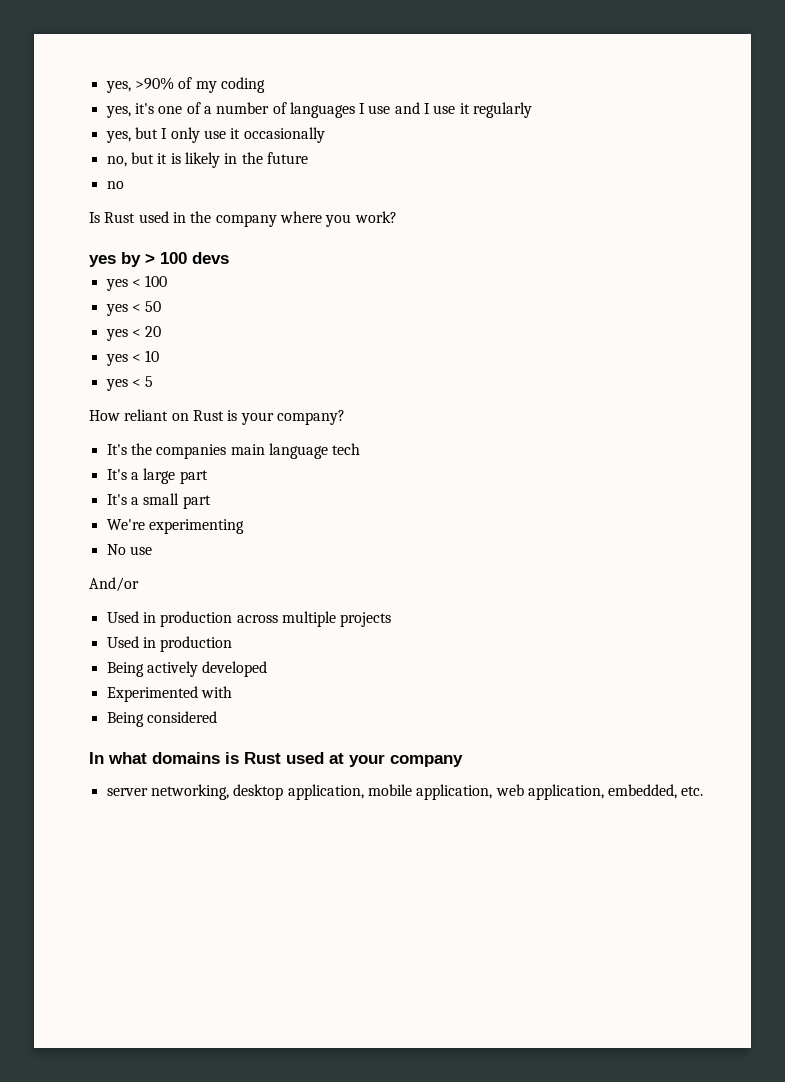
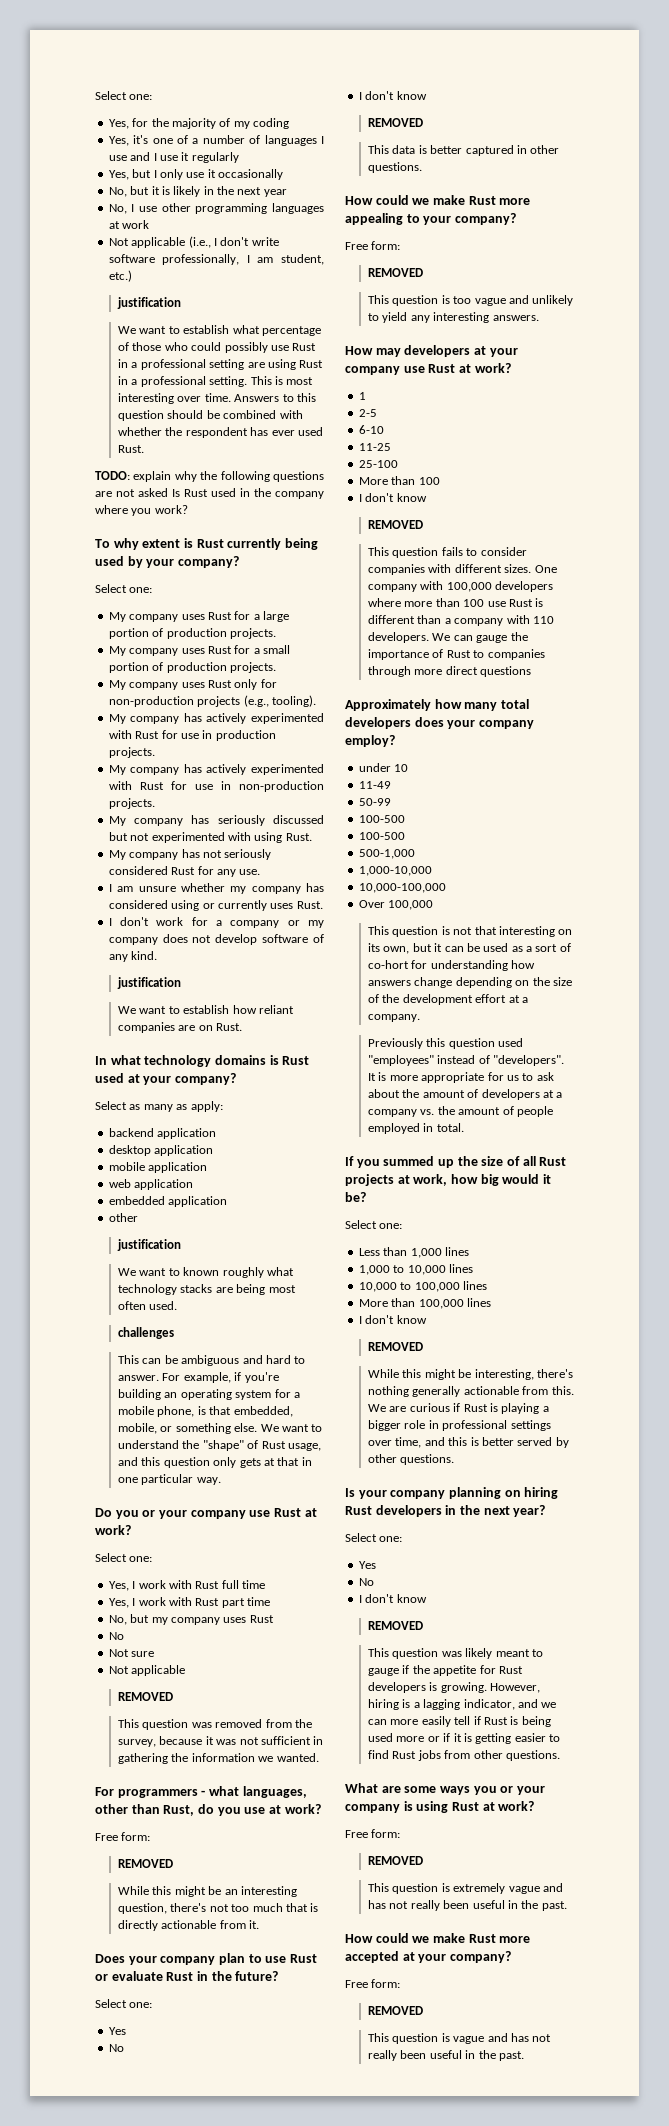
[105,77,174,93] yes, >90% -> [95,91,153,100] [108,118,216,129] Select one: // Yes, for the majority
[105,106,131,118] yes, -> [108,136,129,146] Yes,
[105,131,131,143] yes, -> [108,170,129,180] Yes,
[106,156,127,167] no, -> [108,187,127,197] No,
[266,152,308,164] [106,181,124,189] future // no // -> [237,187,287,197] [108,203,324,214] [108,220,150,229] [108,236,279,248] [108,254,324,265] [108,270,132,282] [117,297,182,309] [118,325,321,336] [118,342,317,353] [118,359,324,370] [118,376,314,387] [118,393,316,404] [118,410,303,421] [118,427,323,438] [118,445,145,453] [95,471,324,482] [95,488,168,497] next year // No, I use other programming languages at work // Not applicable (i.e., I don't write software professionally, I am student, etc.) // justification // We want to establish what percentage of those who could possibly use Rust in a professional setting are using Rust in a professional setting. This is most interesting over time. Answers to this question should be combined with whether the respondent has ever used Rust. // TODO: explain why the following questions are not asked
[89,252,229,267] [105,275,168,291] [105,301,162,316] [105,326,162,341] [105,350,160,366] [105,376,154,391] [89,409,345,425] [106,443,361,459] [106,468,208,484] [106,493,211,509] [106,519,244,534] [106,544,152,555] [89,577,139,592] [106,611,392,627] [106,636,233,652] [106,661,268,677] [106,686,232,702] [106,711,217,727] yes by > 100 devs // yes < 100 // yes < 50 // yes < 20 // yes < 10 // yes < 5 // How reliant on Rust is your company? // It's the companies main language tech // It's a large part // It's a small part // We're experimenting // No use // And/or // Used in production across multiple projects // Used in production // Being actively developed // Experimented with // Being considered -> [95,538,318,550] [95,556,239,568] [95,584,153,593] [108,611,289,622] [108,628,276,639] [108,645,290,656] [108,662,276,673] [108,679,277,690] [108,695,316,707] [108,713,324,724] [108,730,276,741] [108,747,155,758] [108,764,324,775] [108,781,324,792] [108,798,155,809] [108,815,324,826] [108,832,312,843] [108,849,272,860] [108,866,261,877] [108,883,324,894] [108,900,323,911] [108,917,324,928] [108,934,324,945] [108,951,158,962] [117,977,182,989] [118,1005,294,1014] [118,1022,243,1033] To why extent is Rust currently being used by your company? // Select one: // My company uses Rust for a large portion of production projects. // My company uses Rust for a small portion of production projects. // My company uses Rust only for non-production projects (e.g., tooling). // My company has actively experimented with Rust for use in production projects. // My company has actively experimented with Rust for use in non-production projects. // My company has seriously discussed but not experimented with using Rust. // My company has not seriously considered Rust for any use. // I am unsure whether my company has considered using or currently uses Rust. // I don't work for a company or my company does not develop software of any kind. // justification // We want to establish how reliant companies are on Rust.
(147, 758) none -> [144,1055,212,1067] technology
[390,755,463,767] [106,784,704,800] company // server networking, desktop application, mobile application, web application, embedded, etc. -> [174,1073,236,1085] [95,1101,223,1112] [108,1128,217,1139] [108,1145,214,1156] [108,1162,208,1173] [108,1179,194,1190] [108,1196,228,1207] [108,1213,138,1222] [117,1239,182,1251] [118,1267,294,1278] [118,1284,296,1295] [118,1301,178,1310] [118,1327,175,1339] [118,1355,306,1366] [118,1372,279,1383] [118,1389,300,1400] [118,1406,293,1417] [118,1423,323,1434] [118,1440,321,1451] [118,1457,312,1468] [118,1474,221,1485] [95,1508,317,1519] [95,1525,131,1535] [95,1553,153,1562] [108,1580,265,1591] [108,1597,270,1608] [108,1614,274,1625] [108,1632,124,1640] [108,1649,155,1657] [108,1665,186,1676] [118,1692,174,1701] [118,1719,312,1730] [118,1736,324,1747] [118,1753,319,1764] [95,1786,307,1798] [95,1804,321,1816] [95,1832,151,1841] [118,1859,174,1868] [118,1886,297,1897] [118,1903,319,1914] [118,1920,260,1931] [95,1953,317,1965] [95,1971,279,1981] [95,1999,153,2008] [108,2027,126,2035] [108,2044,124,2052] [358,91,427,100] [368,118,424,127] [368,145,560,156] [368,162,423,173] [345,195,531,205] [345,213,516,225] [345,241,401,250] [368,268,424,277] [368,295,574,306] [368,312,539,323] [345,345,518,357] [345,363,511,375] [358,392,366,400] [358,409,377,417] [358,425,384,434] [358,443,391,451] [358,460,398,468] [358,476,440,485] [358,493,427,502] [368,520,424,529] [368,547,527,558] [368,564,557,575] [368,581,554,592] [368,598,544,607] [368,615,554,626] [368,632,528,643] [368,649,545,660] [368,666,532,677] [345,699,529,711] [345,717,534,729] [345,735,395,747] [358,763,409,772] [358,781,391,789] [358,798,391,806] [358,815,405,823] [358,832,405,840] [358,849,415,859] [358,866,432,876] [358,883,446,893] [358,900,434,910] [368,926,573,937] [368,943,571,954] [368,960,536,971] [368,977,572,988] [368,994,528,1005] [368,1014,421,1022] [368,1038,524,1049] [368,1055,565,1066] [368,1072,554,1083] [368,1089,563,1100] [368,1106,553,1117] [368,1123,464,1134] [345,1156,567,1168] [345,1174,551,1186] [345,1192,366,1202] [345,1220,403,1229] [358,1247,469,1258] [358,1264,473,1275] [358,1281,487,1292] [358,1298,491,1309] [358,1315,427,1324] [368,1342,424,1351] [368,1369,573,1380] [368,1386,574,1397] [368,1403,549,1414] [368,1420,551,1431] [368,1437,569,1448] [368,1454,455,1465] [345,1487,559,1499] [345,1505,546,1517] [345,1533,403,1542] [358,1561,376,1569] [358,1578,374,1586] [358,1594,427,1603] [368,1621,424,1630] [368,1648,543,1659] [368,1665,523,1676] [368,1682,541,1693] [368,1699,557,1710] [368,1716,551,1727] [368,1733,561,1744] [368,1750,560,1761] [345,1783,545,1795] [345,1801,535,1813] [345,1829,401,1838] [368,1856,424,1865] [368,1883,563,1894] [368,1900,567,1911] [345,1933,531,1943] [345,1951,511,1963] [345,1979,401,1988] [368,2006,424,2015] [368,2033,552,2044] [368,2050,524,2061] company? // Select as many as apply: // backend application // desktop application // mobile application // web application // embedded application // other // justification // We want to known roughly what technology stacks are being most often used. // challenges // This can be ambiguous and hard to answer. For example, if you're building an operating system for a mobile phone, is that embedded, mobile, or something else. We want to understand the "shape" of Rust usage, and this question only gets at that in one particular way. // Do you or your company use Rust at work? // Select one: // Yes, I work with Rust full time // Yes, I work with Rust part time // No, but my company uses Rust // No // Not sure // Not applicable // REMOVED // This question was removed from the survey, because it was not sufficient in gathering the information we wanted. // For programmers - what languages, other than Rust, do you use at work? // Free form: // REMOVED // While this might be an interesting question, there's not too much that is directly actionable from it. // Does your company plan to use Rust or evaluate Rust in the future? // Select one: // Yes // No // I don't know // REMOVED // This data is better captured in other questions. // How could we make Rust more appealing to your company? // Free form: // REMOVED // This question is too vague and unlikely to yield any interesting answers. // How may developers at your company use Rust at work? // 1 // 2-5 // 6-10 // 11-25 // 25-100 // More than 100 // I don't know // REMOVED // This question fails to consider companies with different sizes. One company with 100,000 developers where more than 100 use Rust is different than a company with 110 developers. We can gauge the importance of Rust to companies through more direct questions // Approximately how many total developers does your company employ? // under 10 // 11-49 // 50-99 // 100-500 // 100-500 // 500-1,000 // 1,000-10,000 // 10,000-100,000 // Over 100,000 // This question is not that interesting on its own, but it can be used as a sort of co-hort for understanding how answers change depending on the size of the development effort at a company. // Previously this question used "employees" instead of "developers". It is more appropriate for us to ask about the amount of developers at a company vs. the amount of people employed in total. // If you summed up the size of all Rust projects at work, how big would it be? // Select one: // Less than 1,000 lines // 1,000 to 10,000 lines // 10,000 to 100,000 lines // More than 100,000 lines // I don't know // REMOVED // While this might be interesting, there's nothing generally actionable from this. We are curious if Rust is playing a bigger role in professional settings over time, and this is better served by other questions. // Is your company planning on hiring Rust developers in the next year? // Select one: // Yes // No // I don't know // REMOVED // This question was likely meant to gauge if the appetite for Rust developers is growing. However, hiring is a lagging indicator, and we can more easily tell if Rust is being used more or if it is getting easier to find Rust jobs from other questions. // What are some ways you or your company is using Rust at work? // Free form: // REMOVED // This question is extremely vague and has not really been useful in the past. // How could we make Rust more accepted at your company? // Free form: // REMOVED // This question is vague and has not really been useful in the past.

